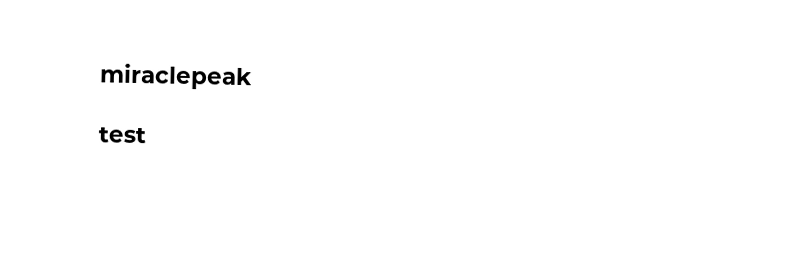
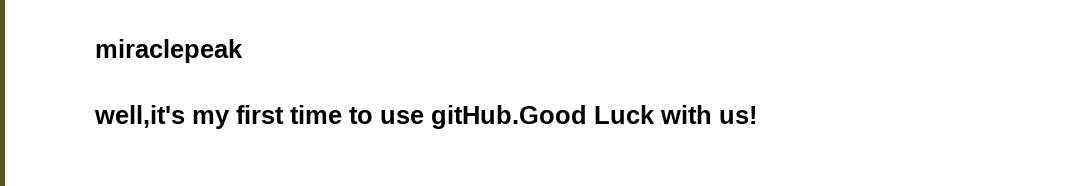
[98,127,147,144] test -> [94,105,757,129] well,it's my first time to use gitHub.Good Luck with us!

